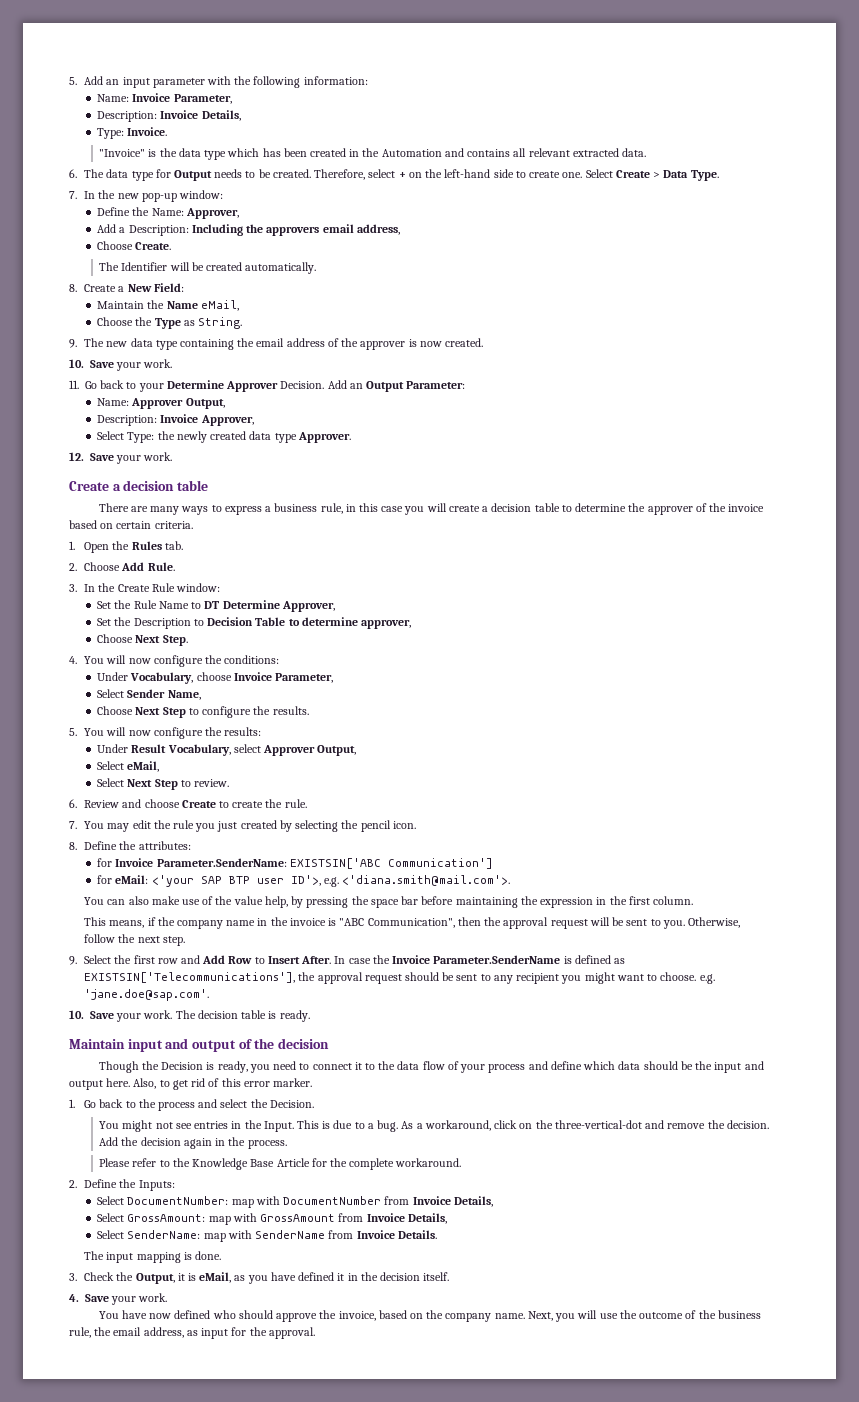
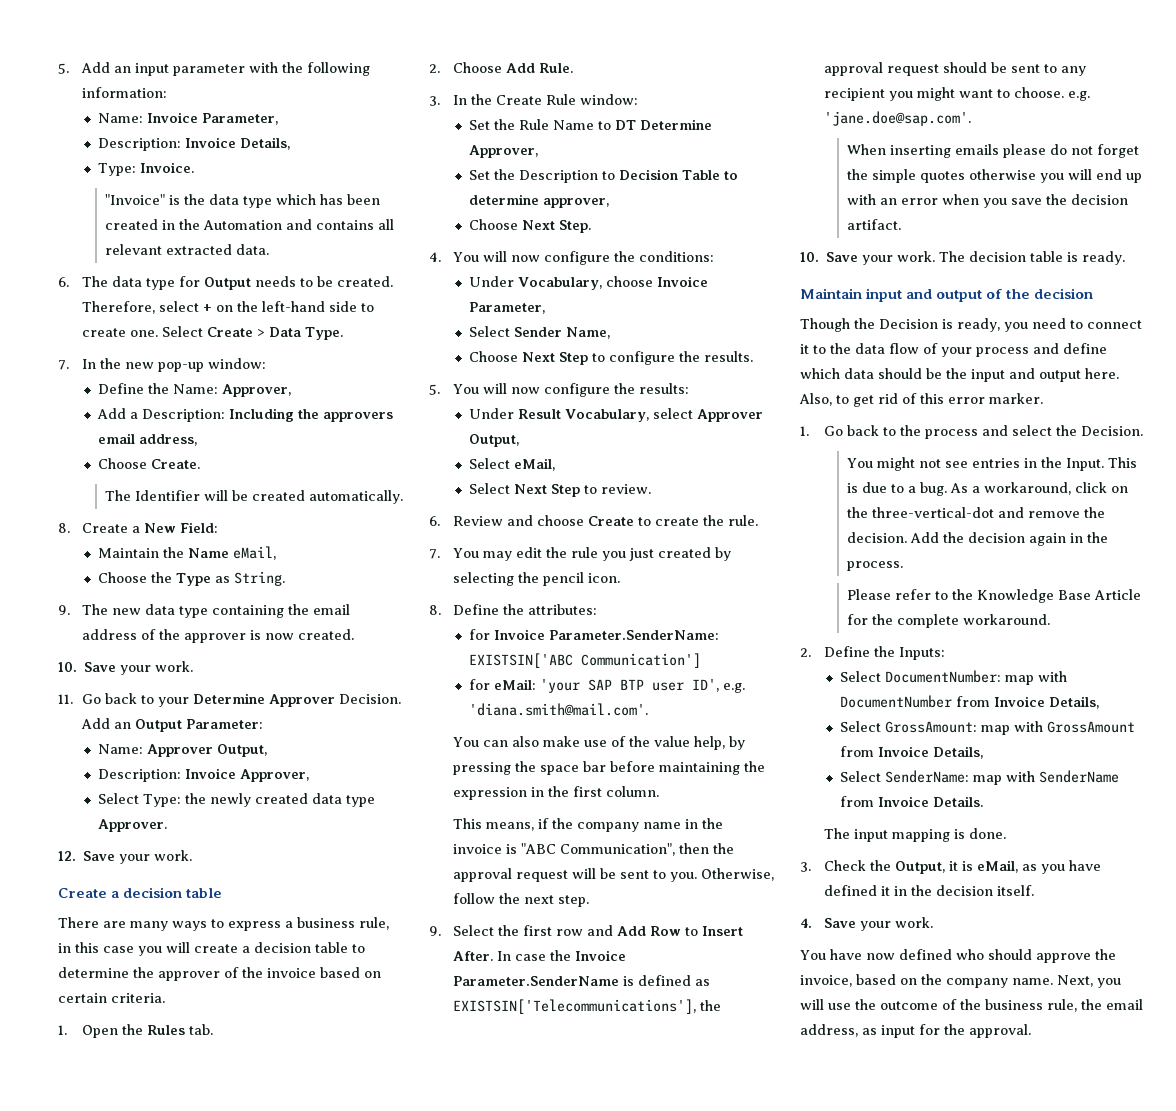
[151,875,194,887] <'your -> [539,679,580,693] 'your
[290,875,511,887] ID'>, e.g. <'diana.smith@mail.com'>. -> [691,679,745,693] [468,703,648,716] ID', e.g. 'diana.smith@mail.com'.
(210, 995) none -> [847,144,1140,158] [847,169,1143,183] [847,194,1129,208] [847,219,902,230] // When inserting emails please do not forget the simple quotes otherwise you will end up with an error when you save the decision artifact.

